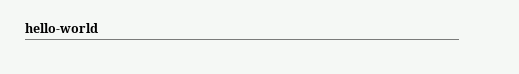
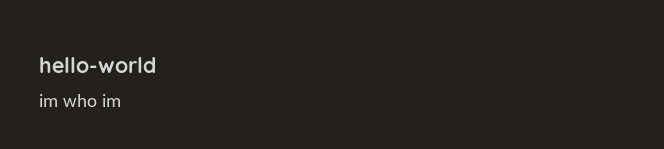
(98, 28) none -> [39,94,121,107] // im who im

